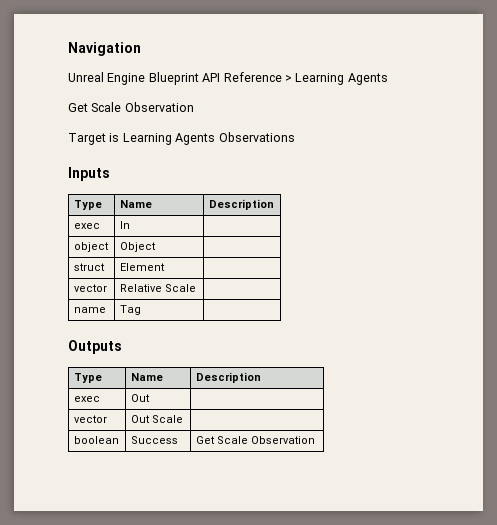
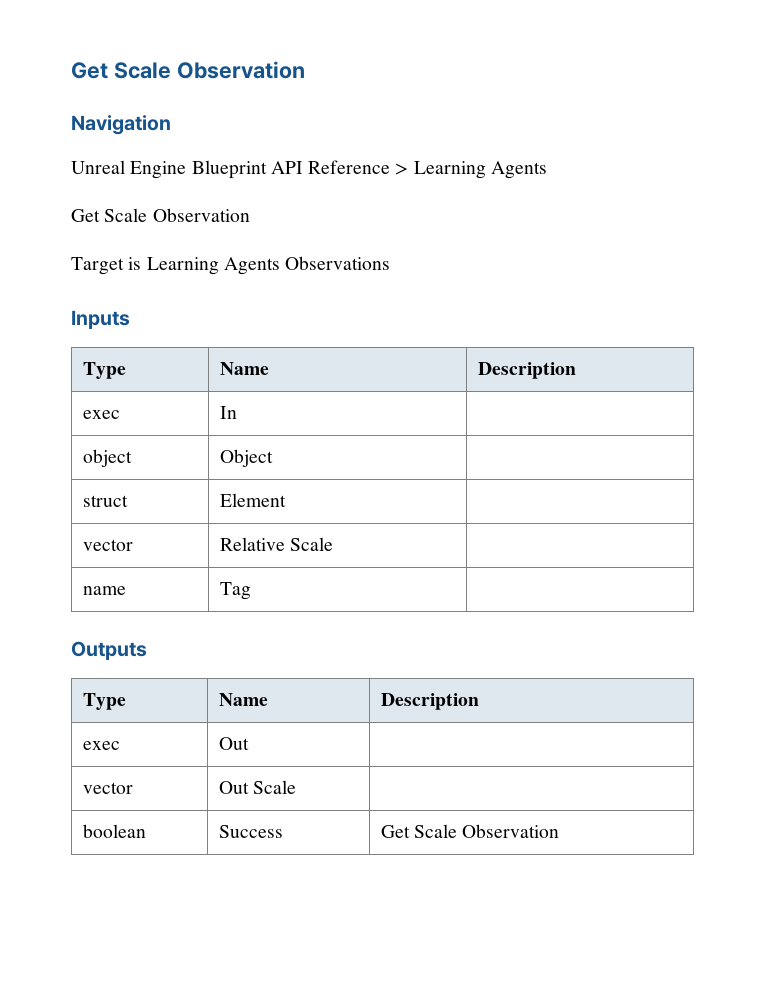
(68, 49) none -> [71,61,305,79] Get Scale Observation //

